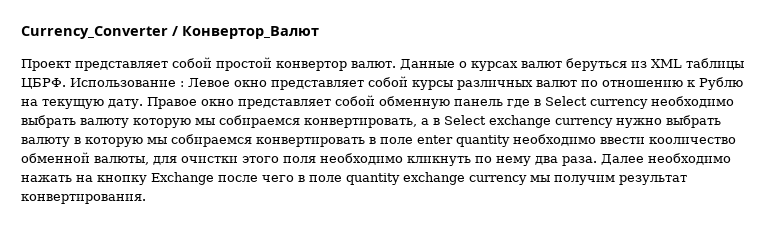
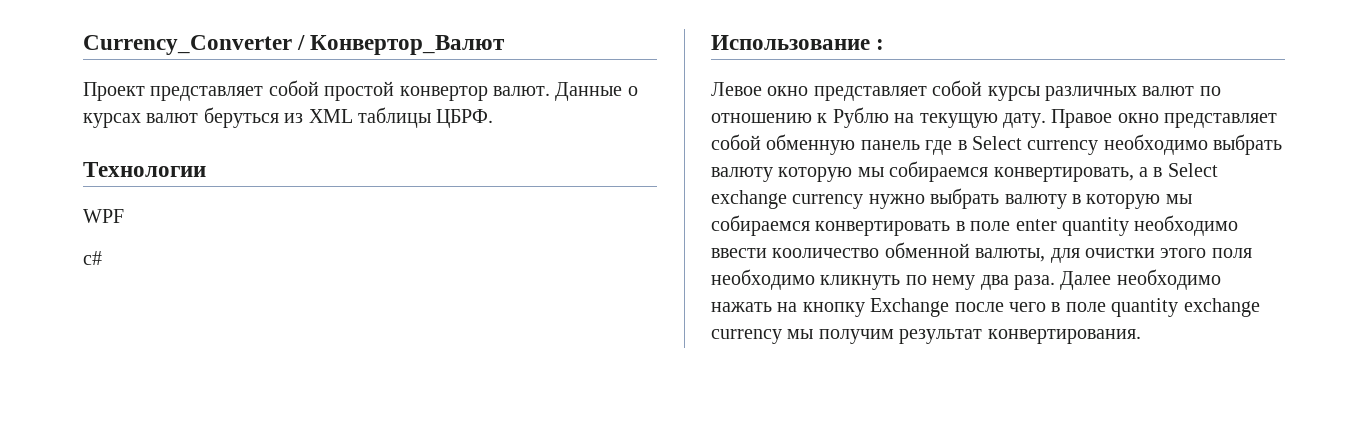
(66, 83) none -> [83,162,206,177] [83,209,124,223] [83,251,102,265] // Технологии // WPF // c# //
(184, 84) none -> (885, 44) //

